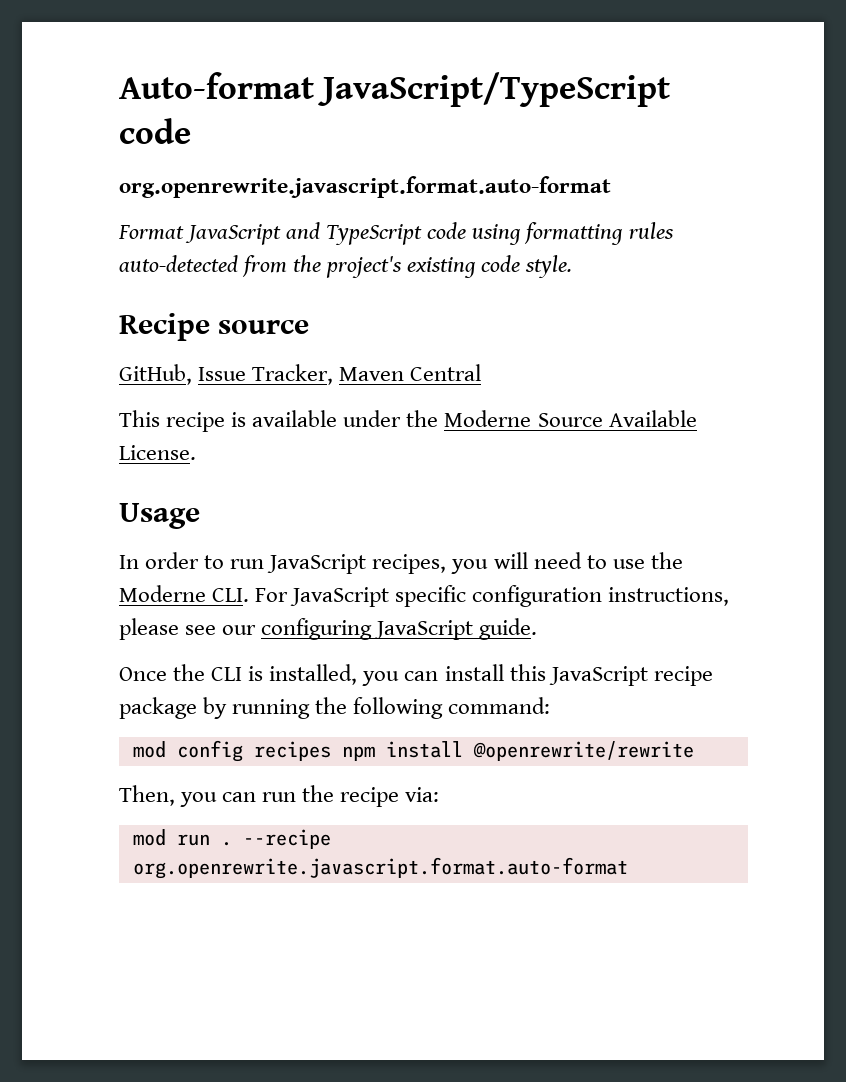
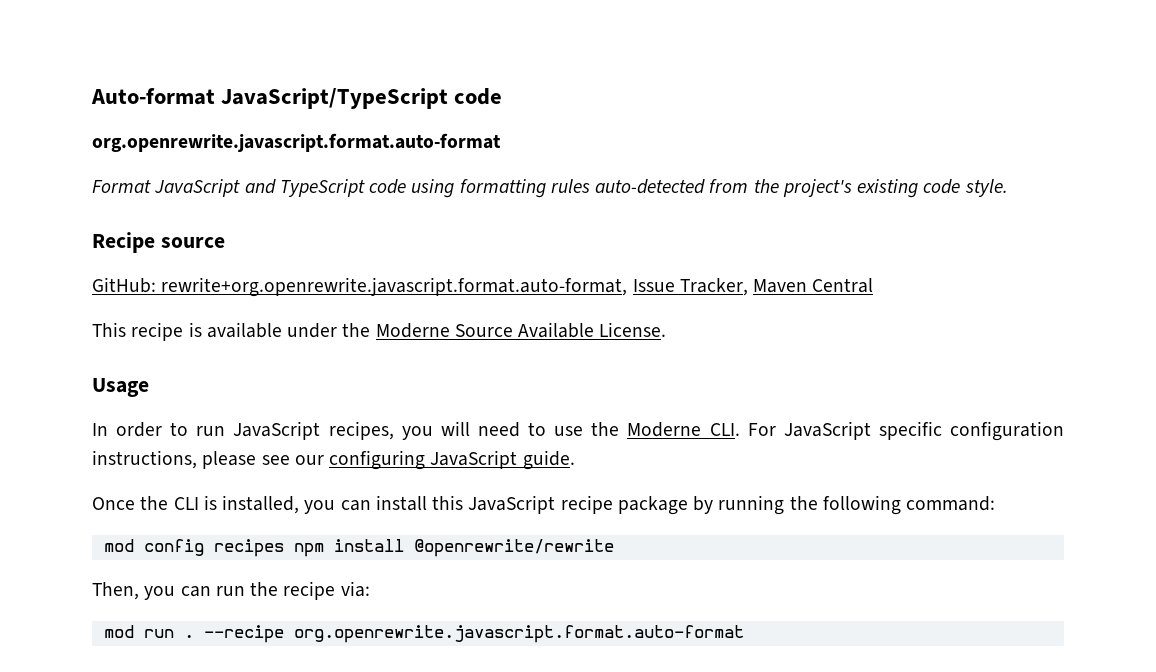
[119,364,192,385] GitHub, -> [92,277,628,297] GitHub: rewrite+org.openrewrite.javascript.format.auto-format,

